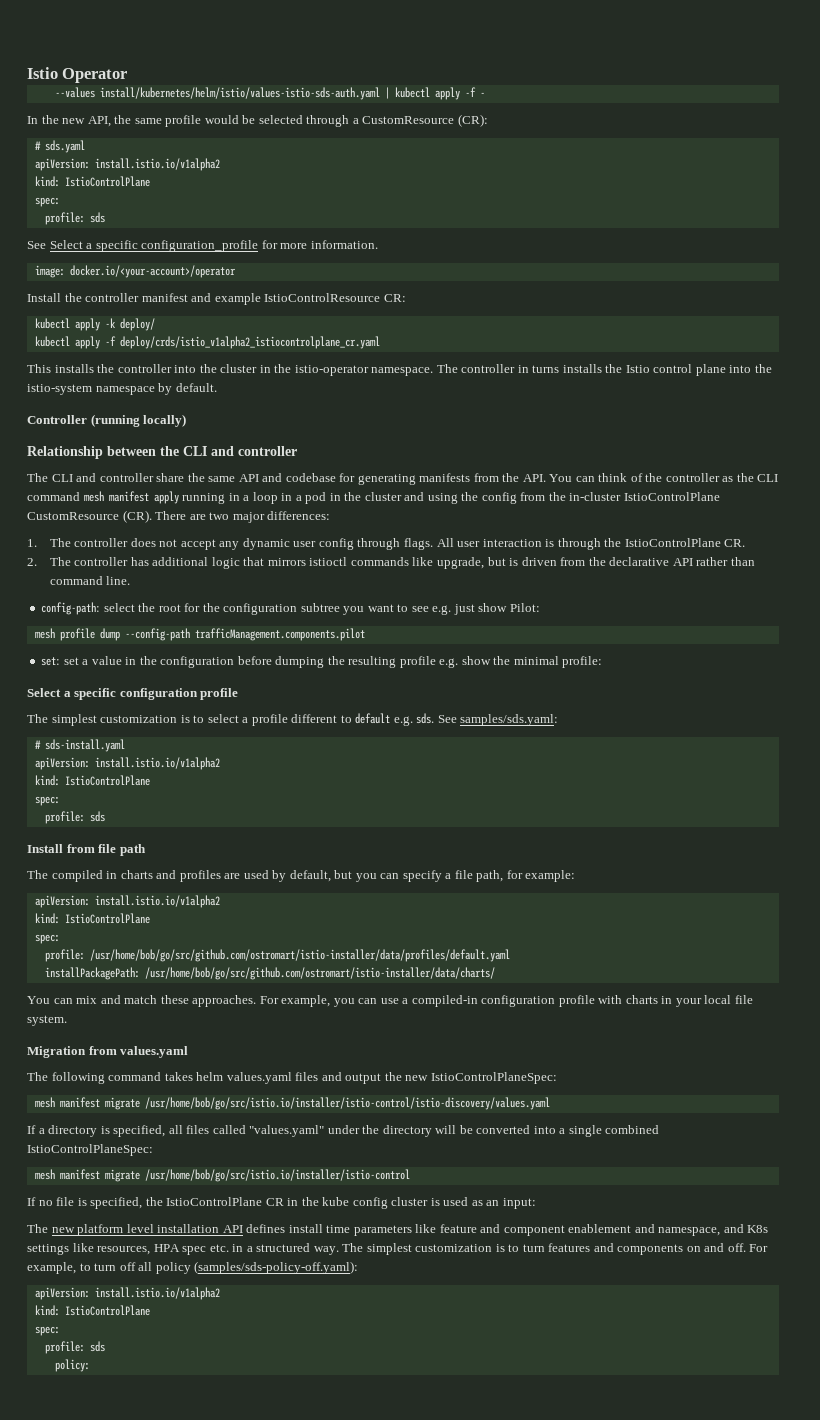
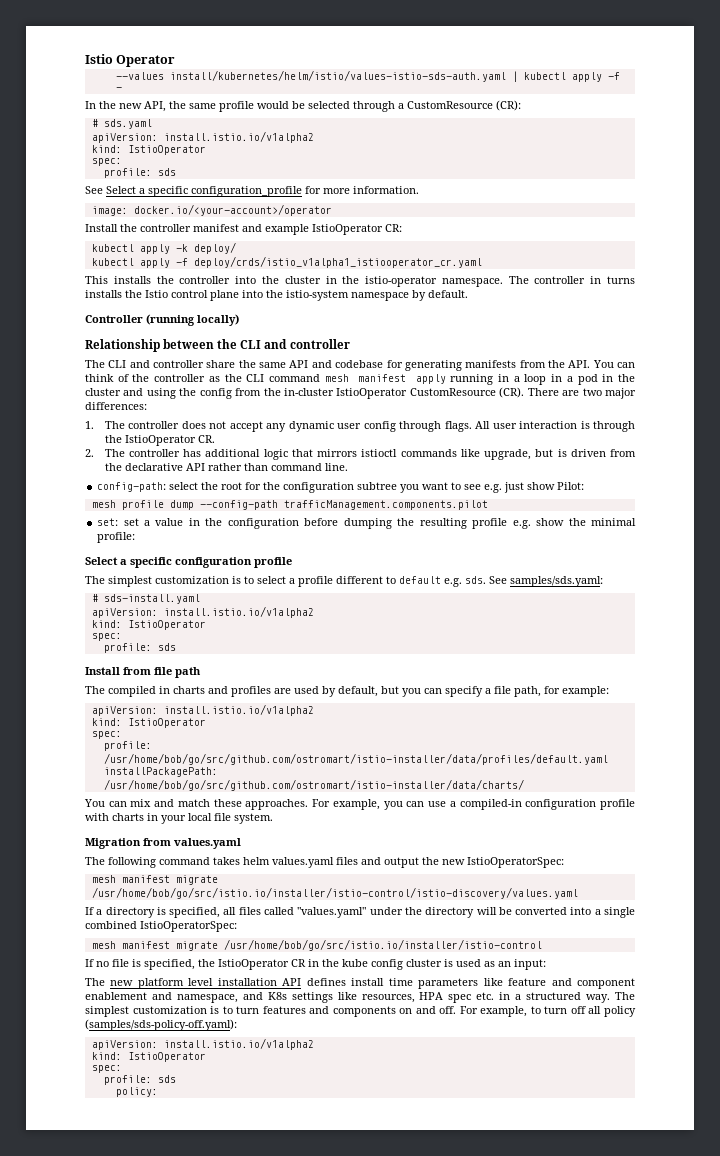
[64,176,150,187] IstioControlPlane -> [127,145,206,155] IstioOperator
[264,293,381,302] IstioControlResource -> [312,224,383,235] IstioOperator
[119,336,380,349] deploy/crds/istio_v1alpha2_istiocontrolplane_cr.yaml -> [193,256,482,268] deploy/crds/istio_v1alpha1_istiooperator_cr.yaml
[623,492,720,501] IstioControlPlane -> [336,388,408,399] IstioOperator
[624,538,721,547] IstioControlPlane -> [124,435,196,446] IstioOperator
[64,775,150,786] IstioControlPlane -> [127,620,206,630] IstioOperator
[64,913,150,924] IstioControlPlane -> [127,718,206,728] IstioOperator
[430,1072,557,1084] IstioControlPlaneSpec: -> [467,857,564,868] IstioOperatorSpec:
[27,1144,153,1156] IstioControlPlaneSpec: -> [140,921,237,932] IstioOperatorSpec:
[166,1197,263,1206] IstioControlPlane -> [218,959,289,970] IstioOperator
[64,1305,150,1316] IstioControlPlane -> [127,1052,206,1062] IstioOperator

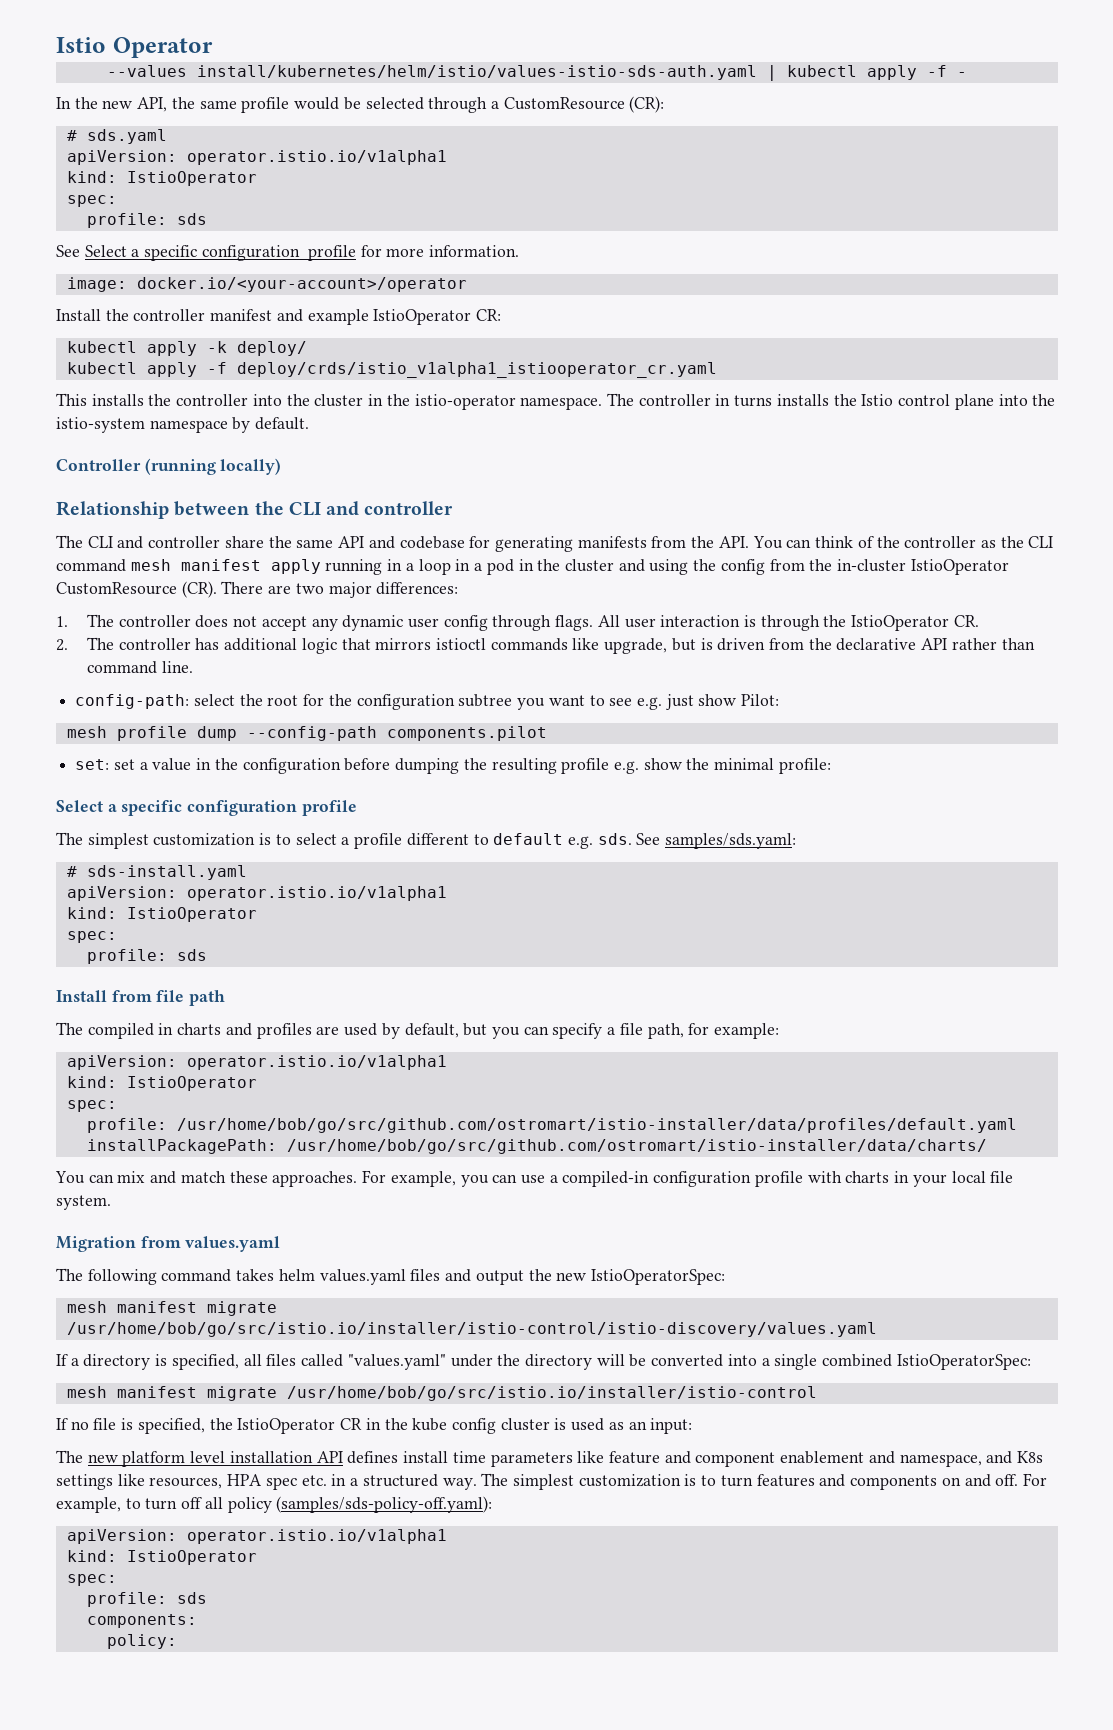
[163,131,314,143] install.istio.io/v1alpha2 -> [186,150,447,165] operator.istio.io/v1alpha1
[283,500,488,510] trafficManagement.components.pilot -> [386,726,547,741] components.pilot
[163,606,314,618] install.istio.io/v1alpha2 -> [186,886,447,901] operator.istio.io/v1alpha1
[163,704,314,716] install.istio.io/v1alpha2 -> [186,1055,447,1070] operator.istio.io/v1alpha1
[163,1038,314,1050] [91,1052,206,1062] [91,1065,122,1073] [103,1075,176,1085] install.istio.io/v1alpha2 // kind: IstioOperator // spec: // profile: sds -> [186,1529,447,1544] [66,1550,257,1565] [66,1574,117,1586] [86,1592,207,1607] [86,1614,197,1628] operator.istio.io/v1alpha1 // kind: IstioOperator // spec: // profile: sds // components:

